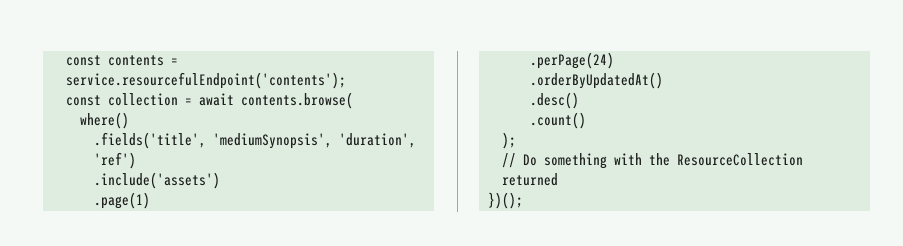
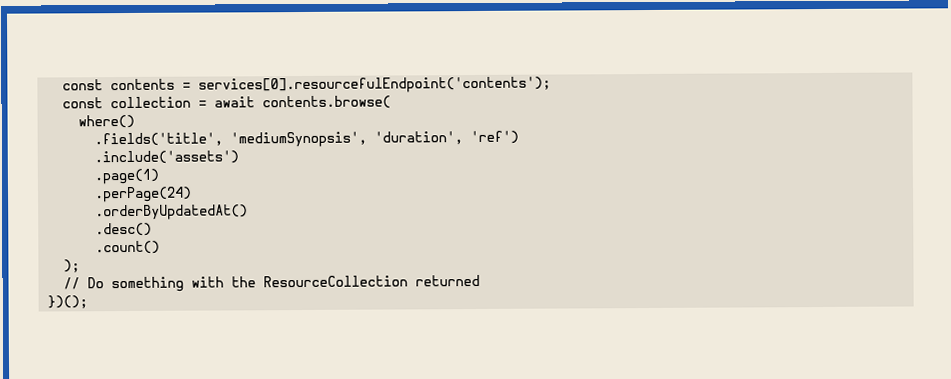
[66,72,346,89] service.resourcefulEndpoint('contents'); -> [198,76,551,94] services[0].resourcefulEndpoint('contents');

